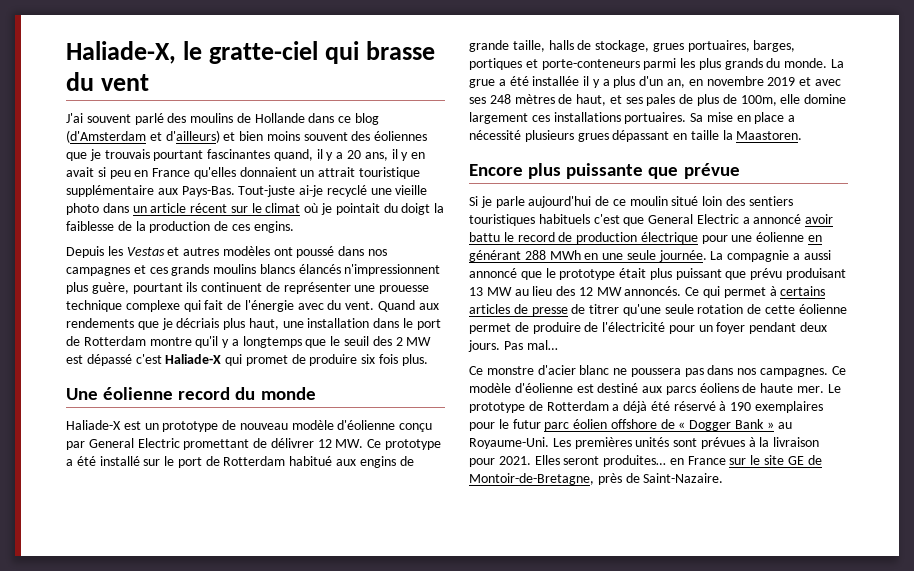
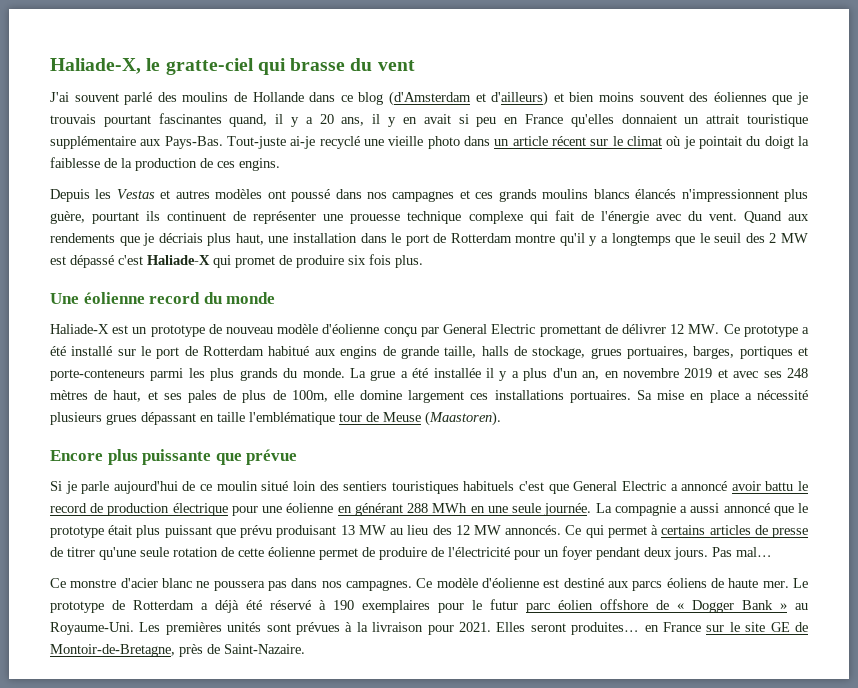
[722,130,803,140] la Maastoren. -> [249,411,501,426] l'emblématique tour de Meuse (Maastoren).

